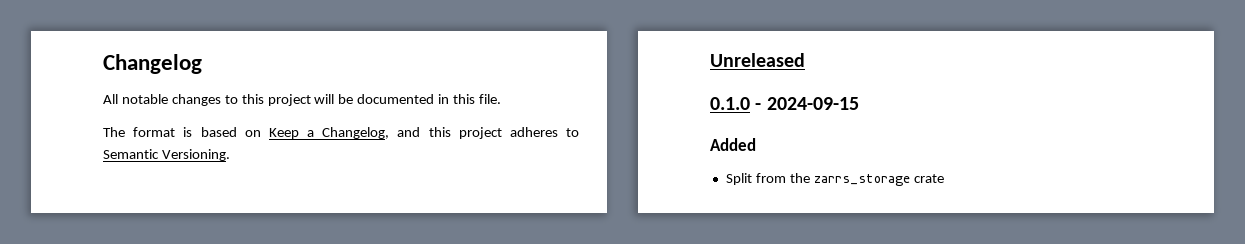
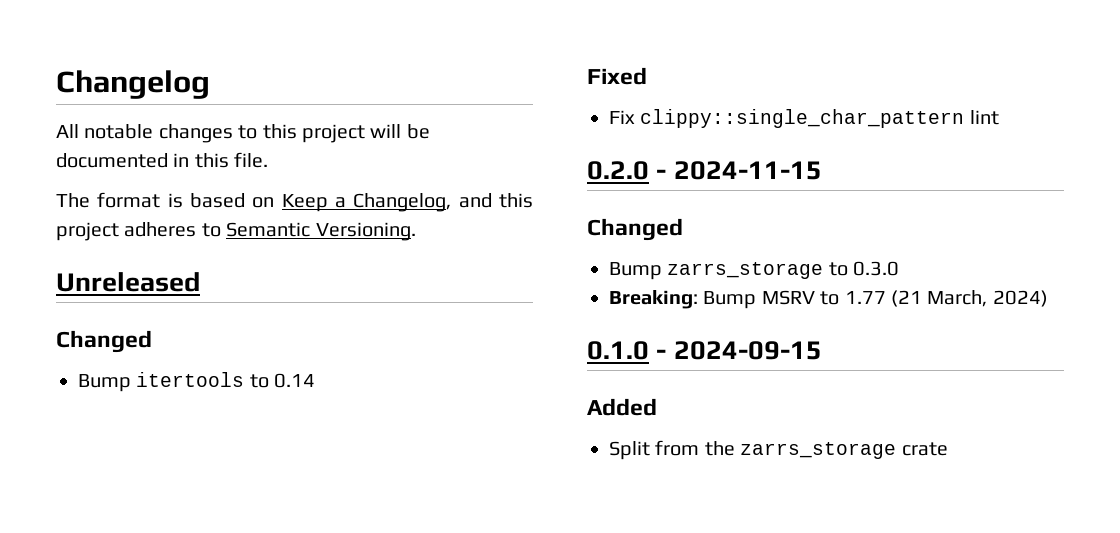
(805, 60) none -> [56,330,152,353] [78,372,316,392] [587,67,647,85] [609,109,999,128] [587,161,822,180] [587,218,683,241] [609,261,900,280] [609,290,1048,309] // Changed // Bump itertools to 0.14 // Fixed // Fix clippy::single_char_pattern lint // 0.2.0 - 2024-11-15 // Changed // Bump zarrs_storage to 0.3.0 // Breaking: Bump MSRV to 1.77 (21 March, 2024)

